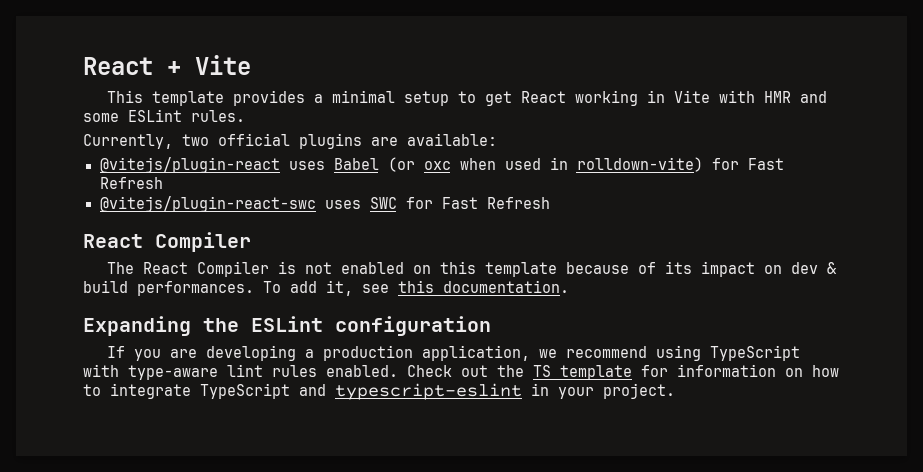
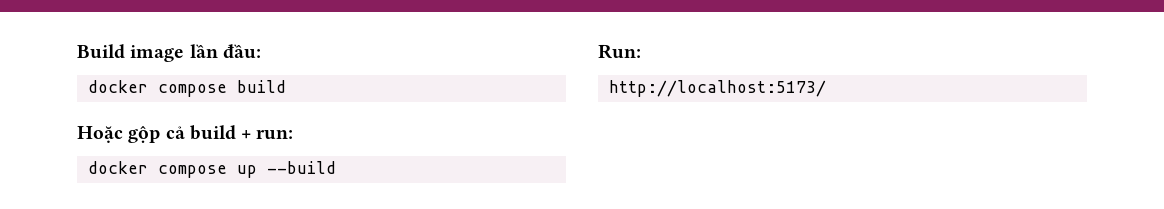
[83,55,251,75] [106,90,827,106] [83,109,245,122] [83,133,497,149] [99,157,784,173] [99,177,163,189] [99,196,550,212] [83,232,251,252] [106,261,837,277] [83,280,569,296] [83,316,491,336] [106,345,800,361] [83,364,839,380] [83,383,675,400] React + Vite // This template provides a minimal setup to get React working in Vite with HMR and some ESLint rules. // Currently, two official plugins are available: // @vitejs/plugin-react uses Babel (or oxc when used in rolldown-vite) for Fast Refresh // @vitejs/plugin-react-swc uses SWC for Fast Refresh // React Compiler // The React Compiler is not enabled on this template because of its impact on dev & build performances. To add it, see this documentation. // Expanding the ESLint configuration // If you are developing a production application, we recommend using TypeScript with type-aware lint rules enabled. Check out the TS template for information on how to integrate TypeScript and typescript-eslint in your project. -> [77,44,261,62] [88,80,287,97] [77,125,294,143] [88,161,337,178] [598,44,641,59] [609,80,827,97] Build image lần đầu: // docker compose build // Hoặc gộp cả build + run: // docker compose up --build // Run: // http://localhost:5173/

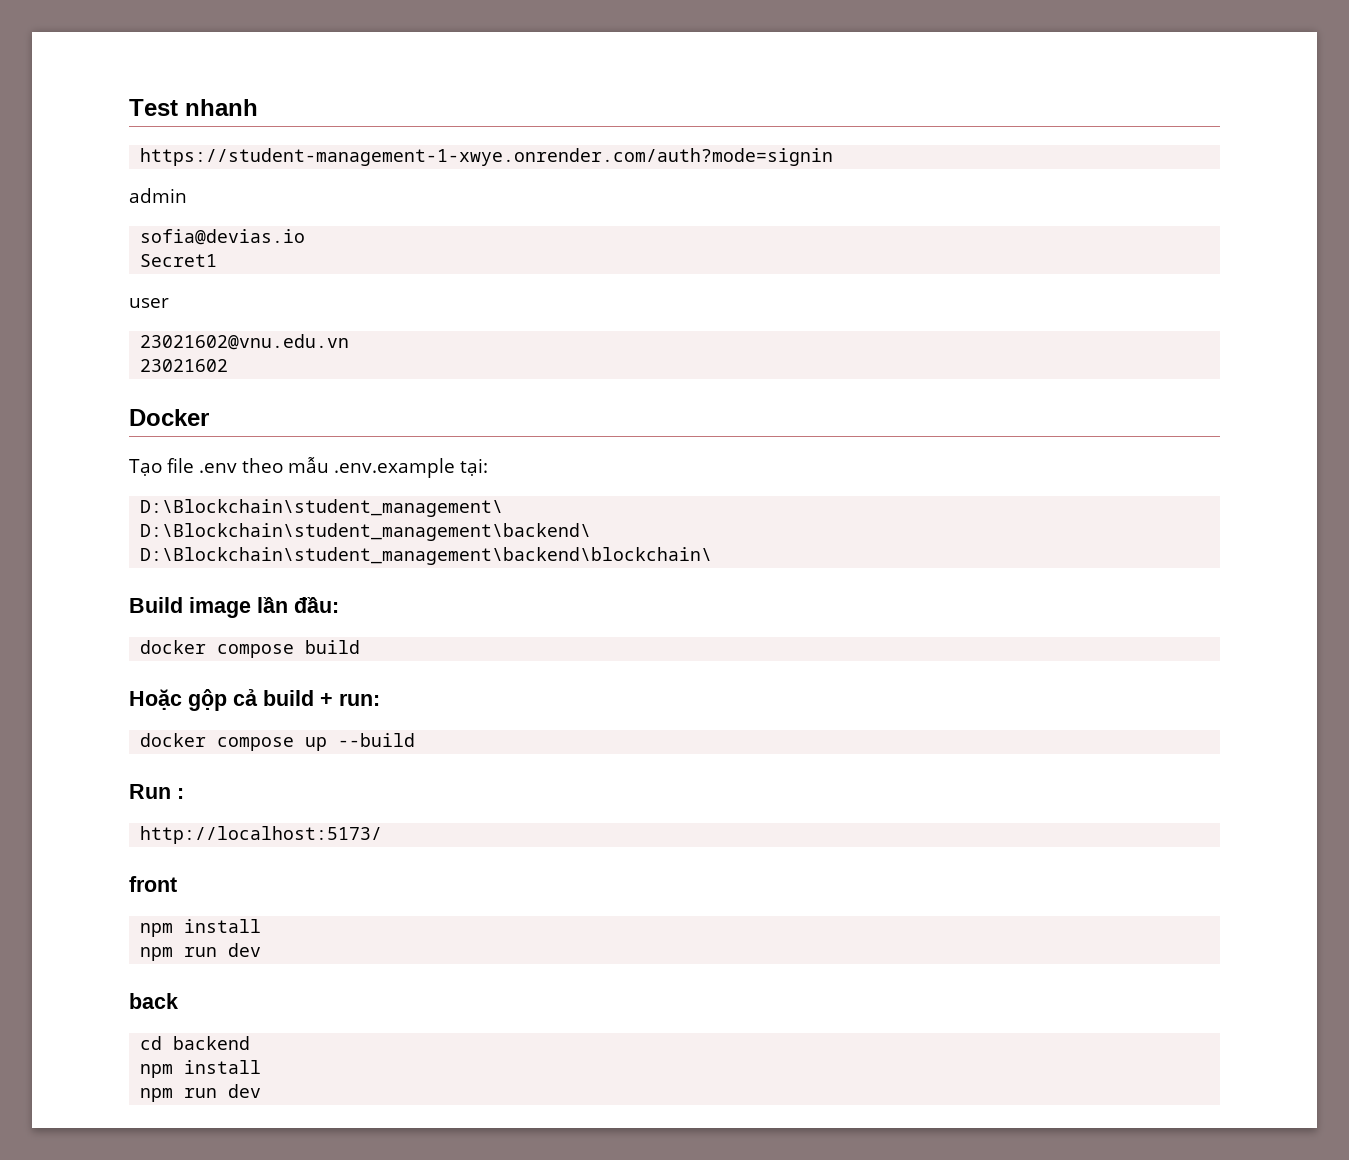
(77, 51) none -> [129,99,258,116] [140,148,834,166] [129,188,187,203] [140,229,306,245] [140,254,218,267] [129,298,169,308] [140,334,350,350] [140,359,229,372] [129,409,209,426] [129,457,488,478] [140,499,504,517] [140,523,592,541] [140,547,713,565] Test nhanh // https://student-management-1-xwye.onrender.com/auth?mode=signin // admin // sofia@devias.io // Secret1 // user // 23021602@vnu.edu.vn // 23021602 // Docker // Tạo file .env theo mẫu .env.example tại: // D:\Blockchain\student_management\ // D:\Blockchain\student_management\backend\ // D:\Blockchain\student_management\backend\blockchain\ //
[598,44,641,59] Run: -> [129,784,184,799] Run :
(827, 88) none -> [129,876,177,892] [140,919,262,937] [140,943,262,961] [129,993,178,1009] [140,1036,251,1050] [140,1060,262,1078] [140,1084,262,1102] // front // npm install // npm run dev // back // cd backend // npm install // npm run dev

